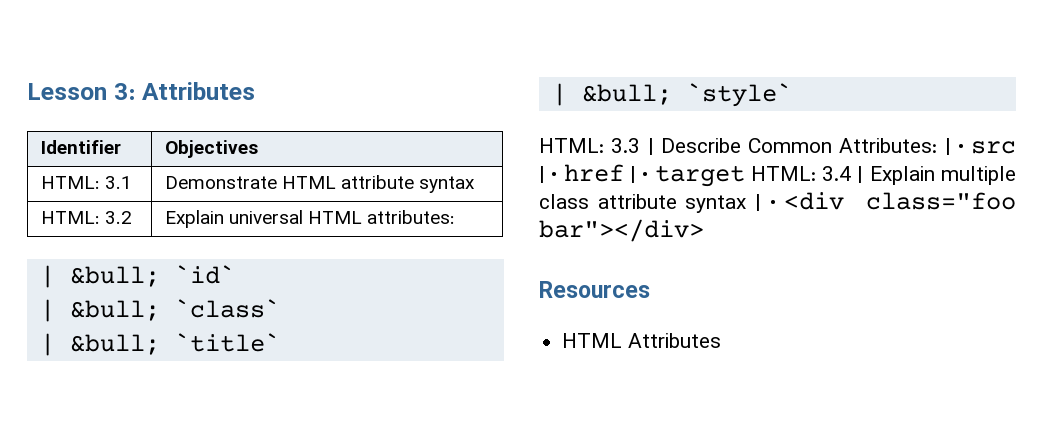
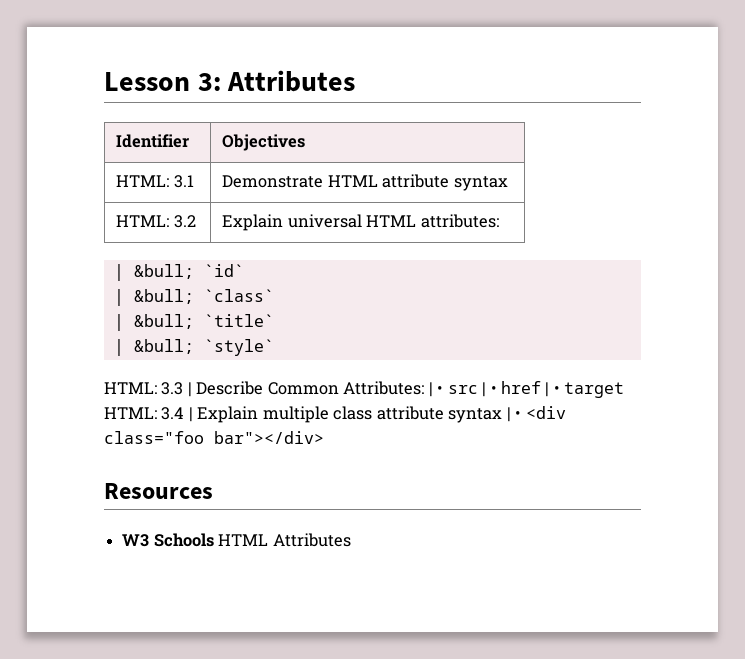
(650, 289) none -> [122,533,214,547] W3 Schools

